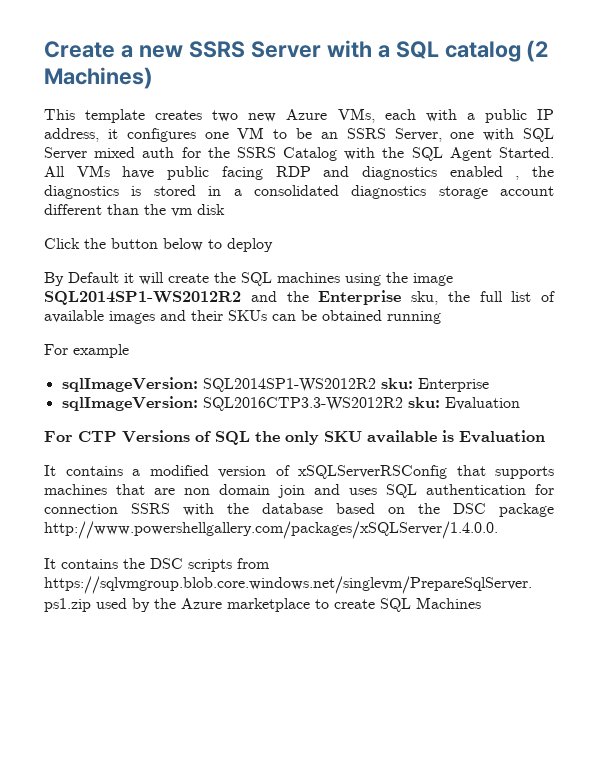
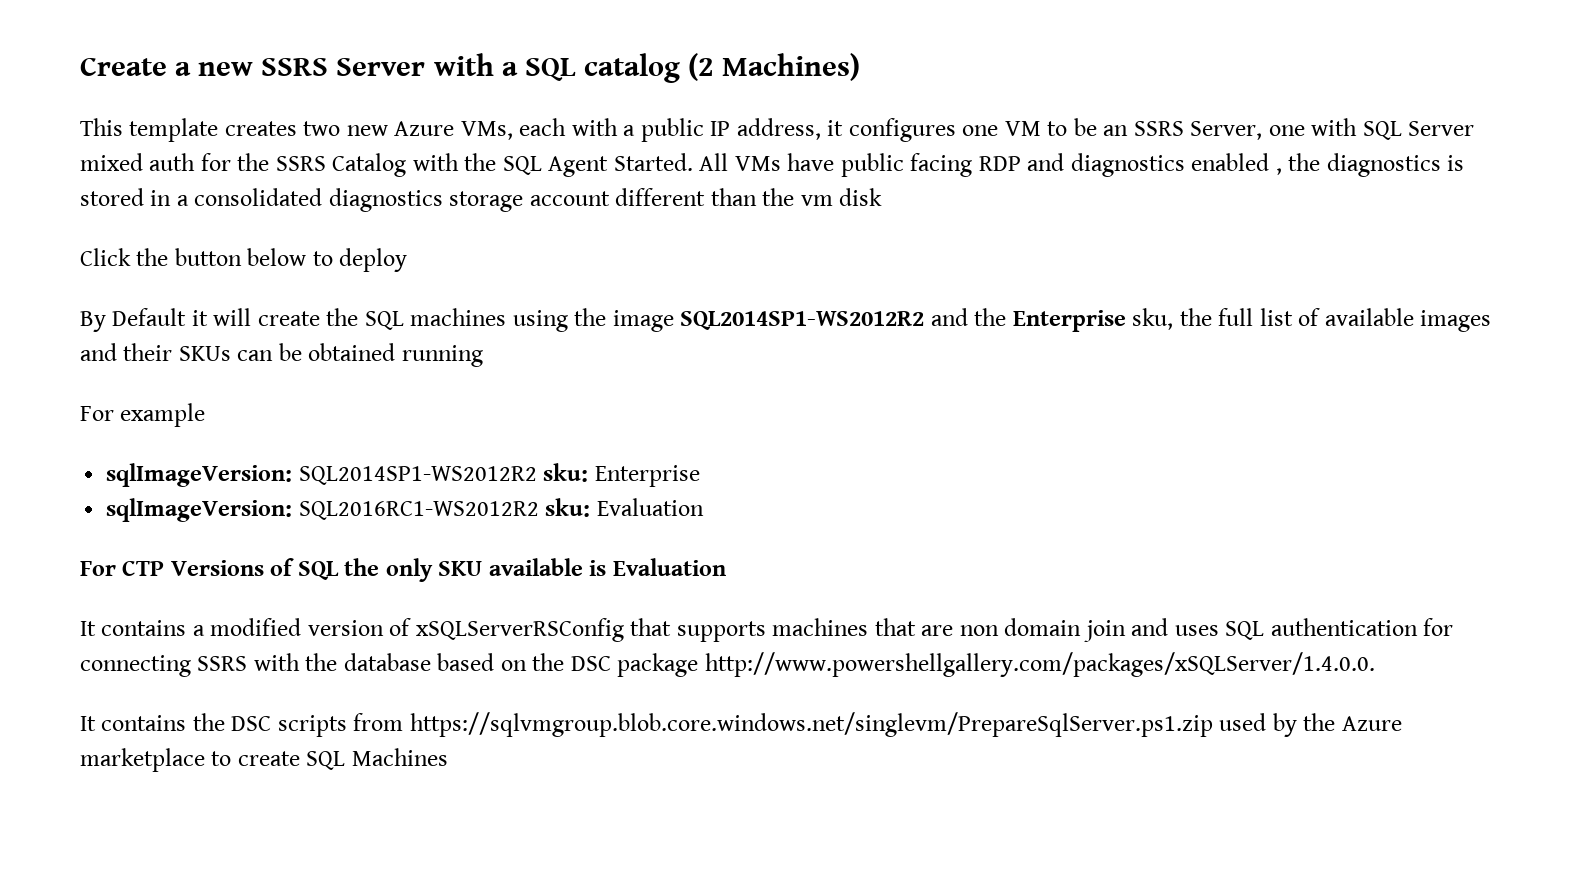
[202,397,403,411] SQL2016CTP3.3-WS2012R2 -> [298,501,539,520] SQL2016RC1-WS2012R2
[44,504,118,514] connection -> [80,655,191,677] connecting

